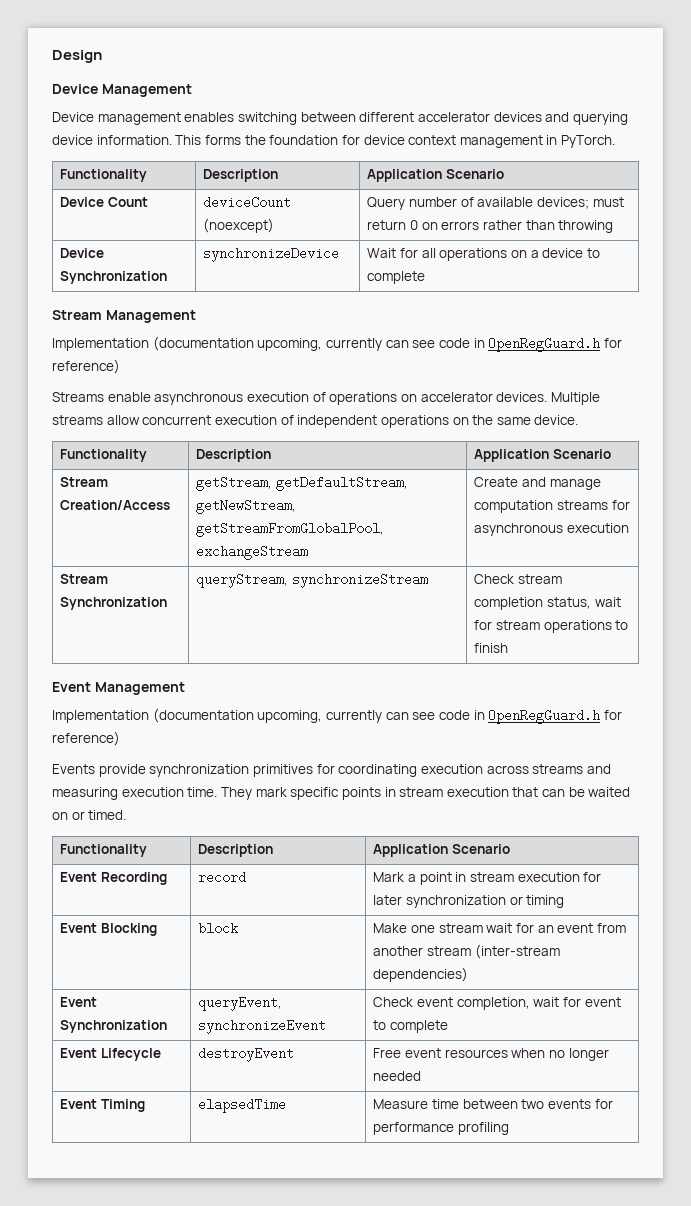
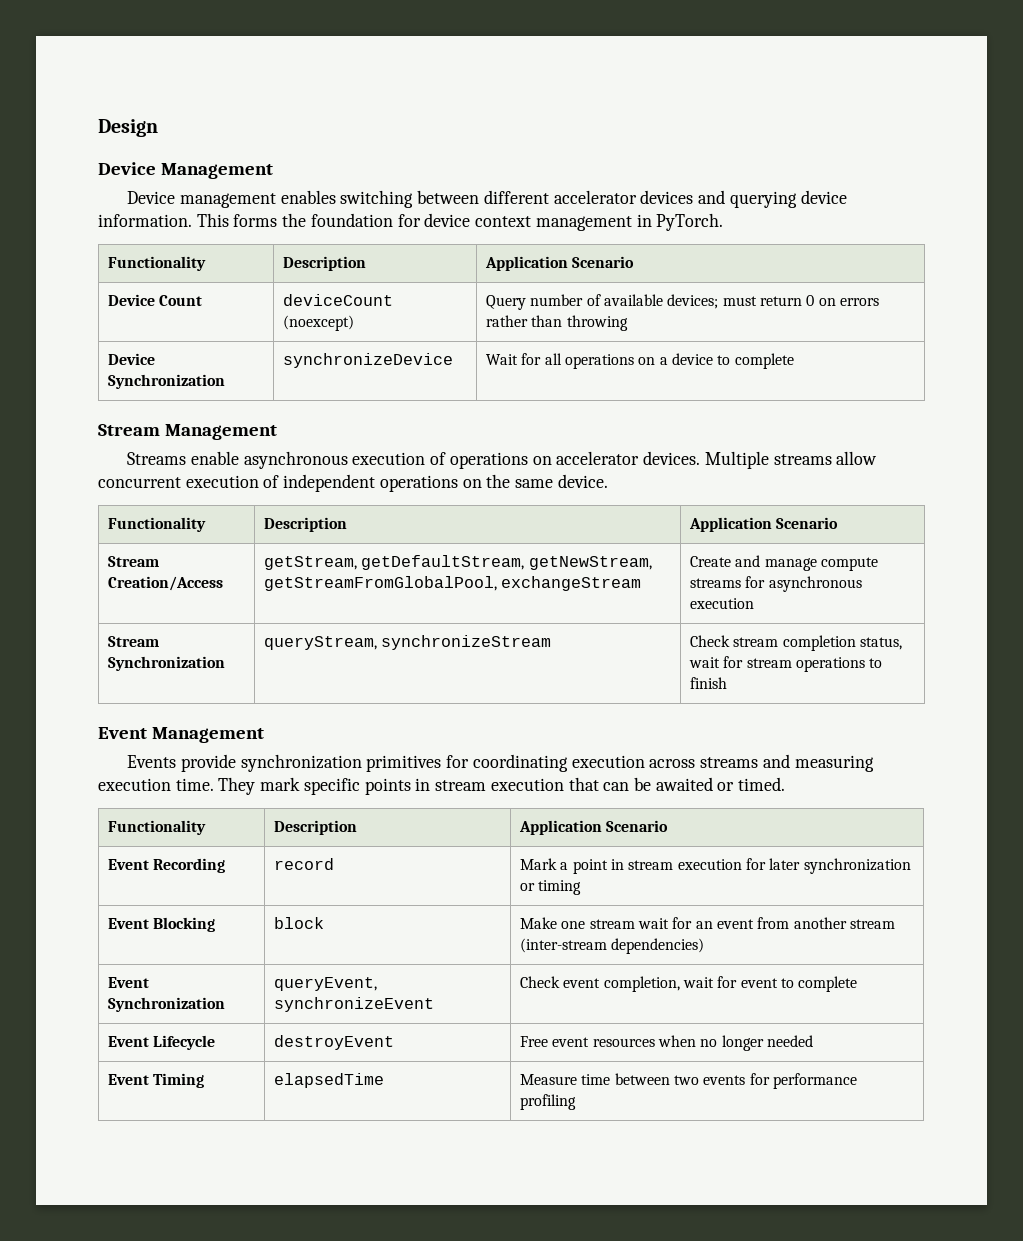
[52,336,622,352] [52,359,120,374] // Implementation (documentation upcoming, currently can see code in OpenRegGuard.h for reference) -> (277, 432) none
[474,500,554,513] computation -> [821,557,879,571] compute
[52,708,622,724] [52,731,120,746] // Implementation (documentation upcoming, currently can see code in OpenRegGuard.h for reference) -> (264, 735) none
[588,787,631,797] [52,812,68,820] waited on -> [655,777,713,791] awaited

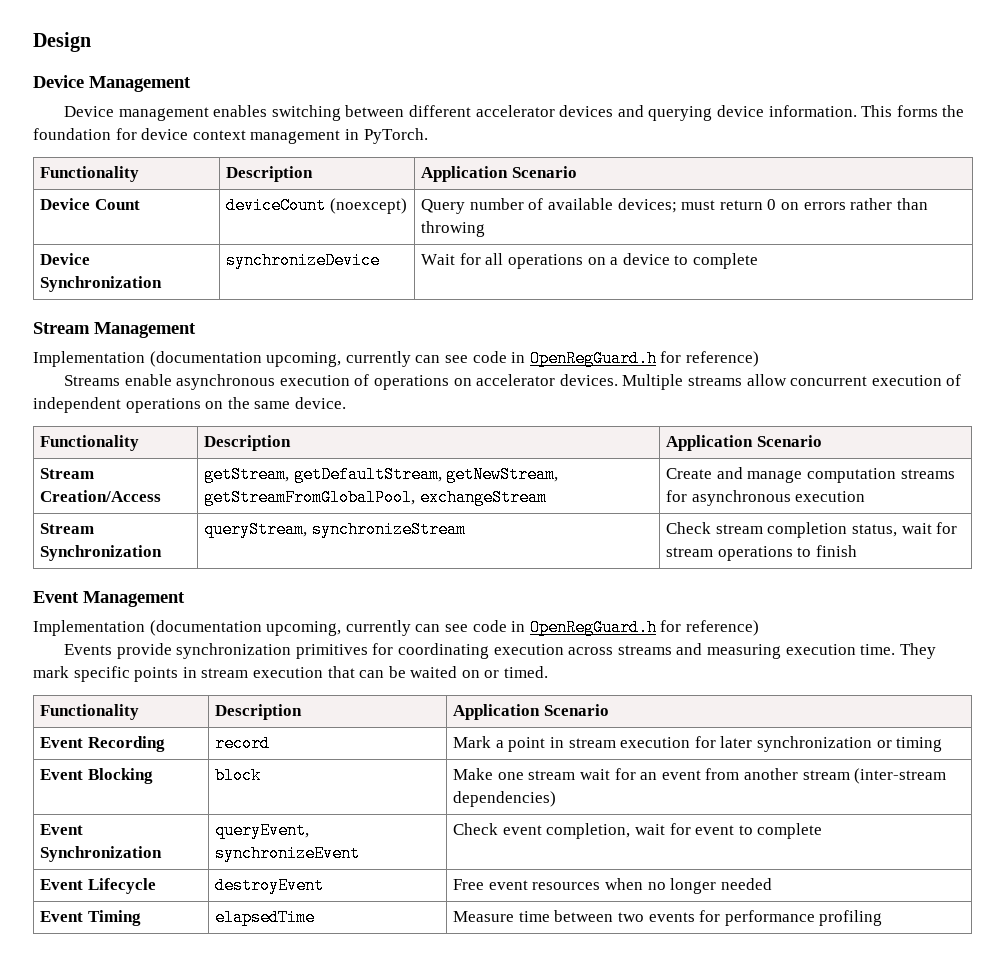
(277, 432) none -> [33,350,759,367] // Implementation (documentation upcoming, currently can see code in OpenRegGuard.h for reference)
[821,557,879,571] compute -> [807,468,897,483] computation
(264, 735) none -> [33,619,759,636] // Implementation (documentation upcoming, currently can see code in OpenRegGuard.h for reference)
[655,777,713,791] awaited -> [410,666,480,678] waited on

